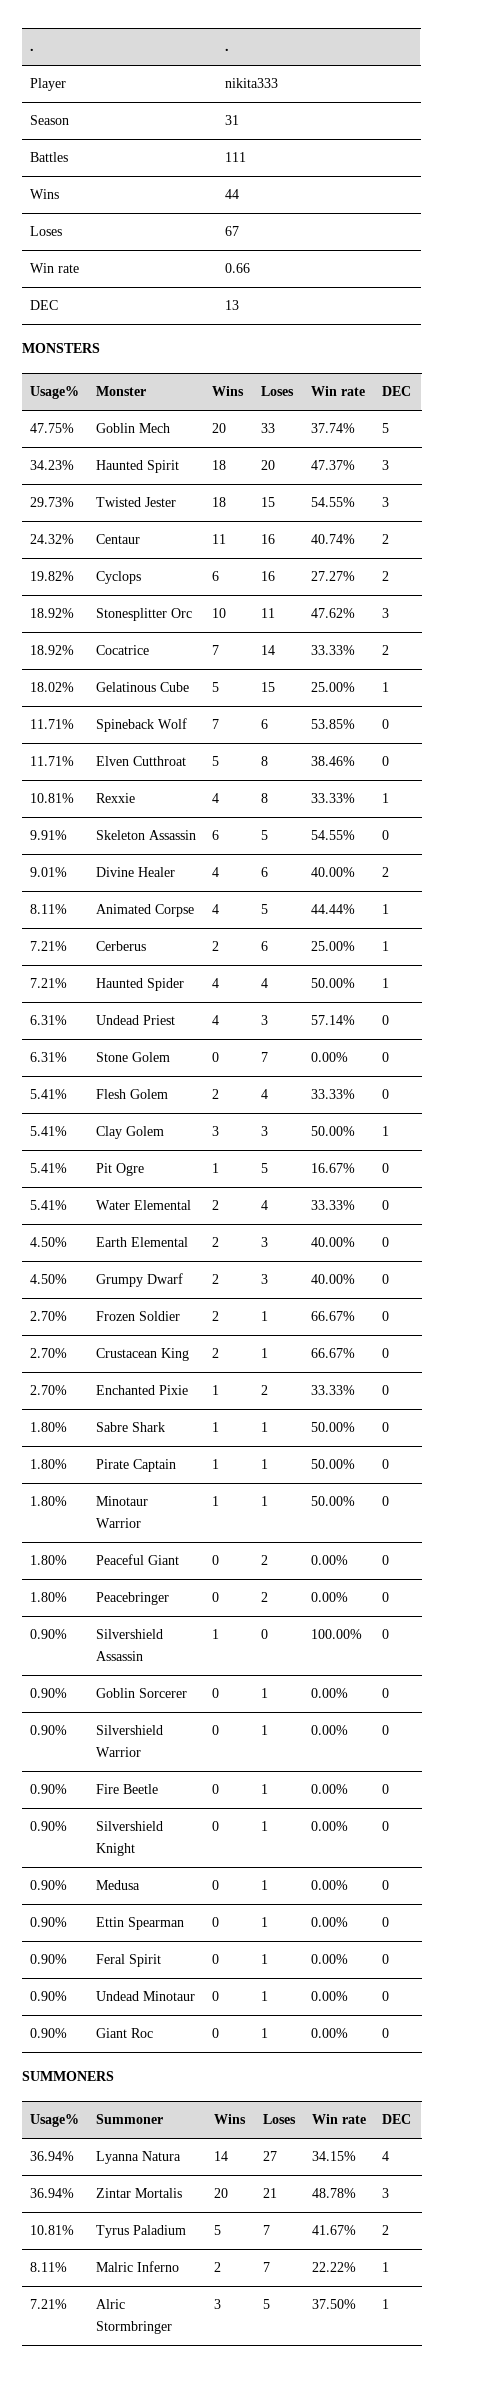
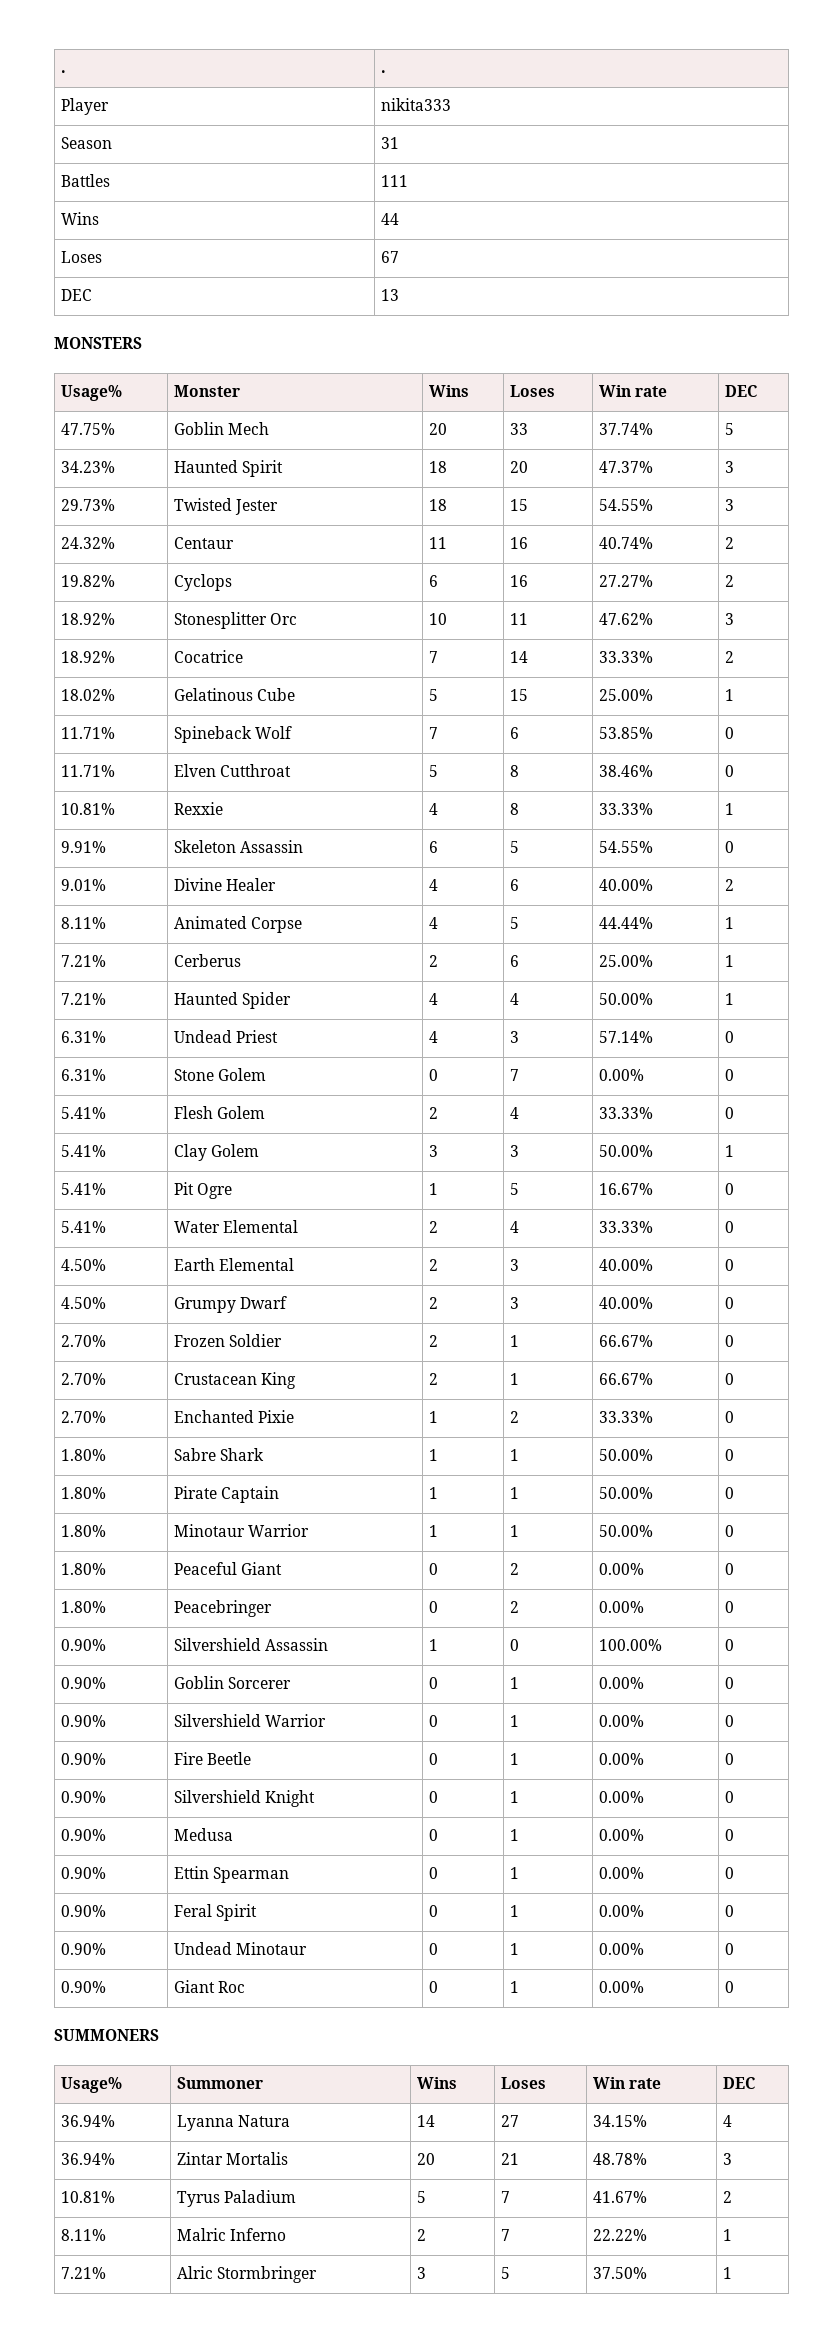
[30,263,80,273] [225,263,251,273] // Win rate | 0.66 -> (399, 257) none

